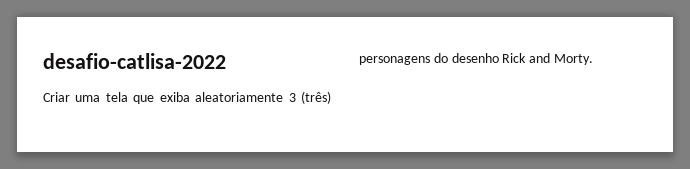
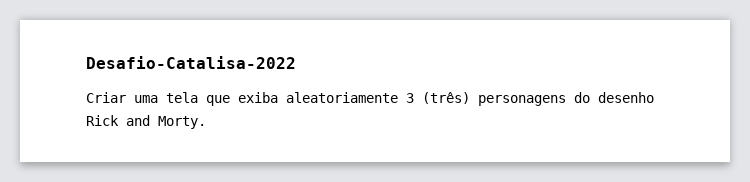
[43,53,226,69] desafio-catlisa-2022 -> [86,56,296,69] Desafio-Catalisa-2022

